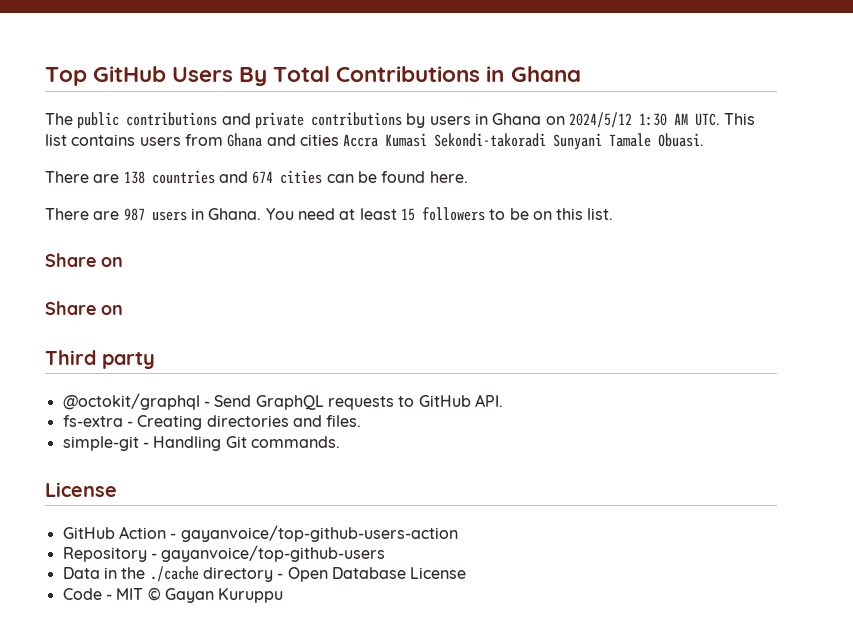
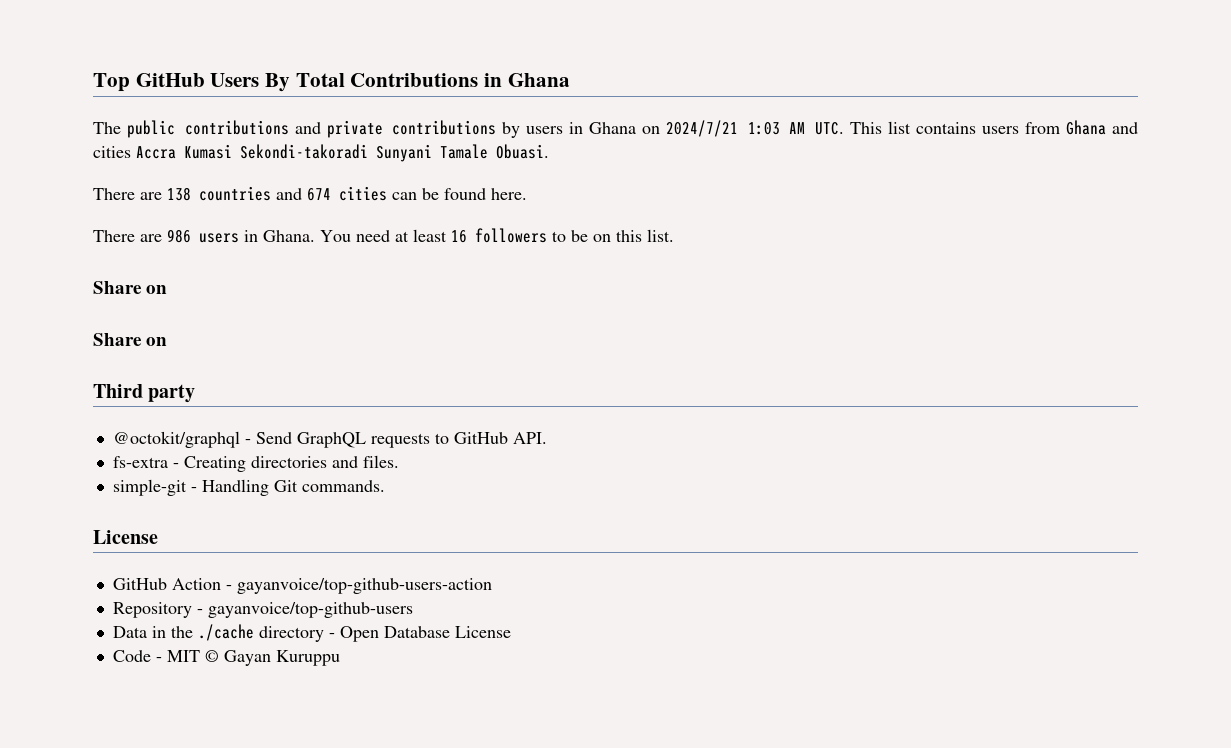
[568,112,667,128] 2024/5/12 1:30 -> [666,120,780,137] 2024/7/21 1:03
[123,208,145,221] 987 -> [167,229,191,243] 986
[400,208,415,221] 15 -> [451,230,467,243] 16

